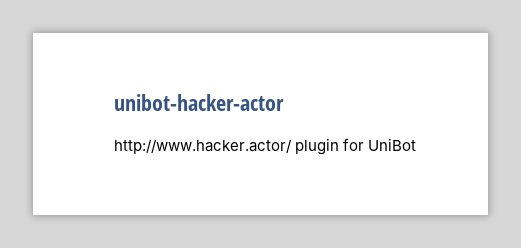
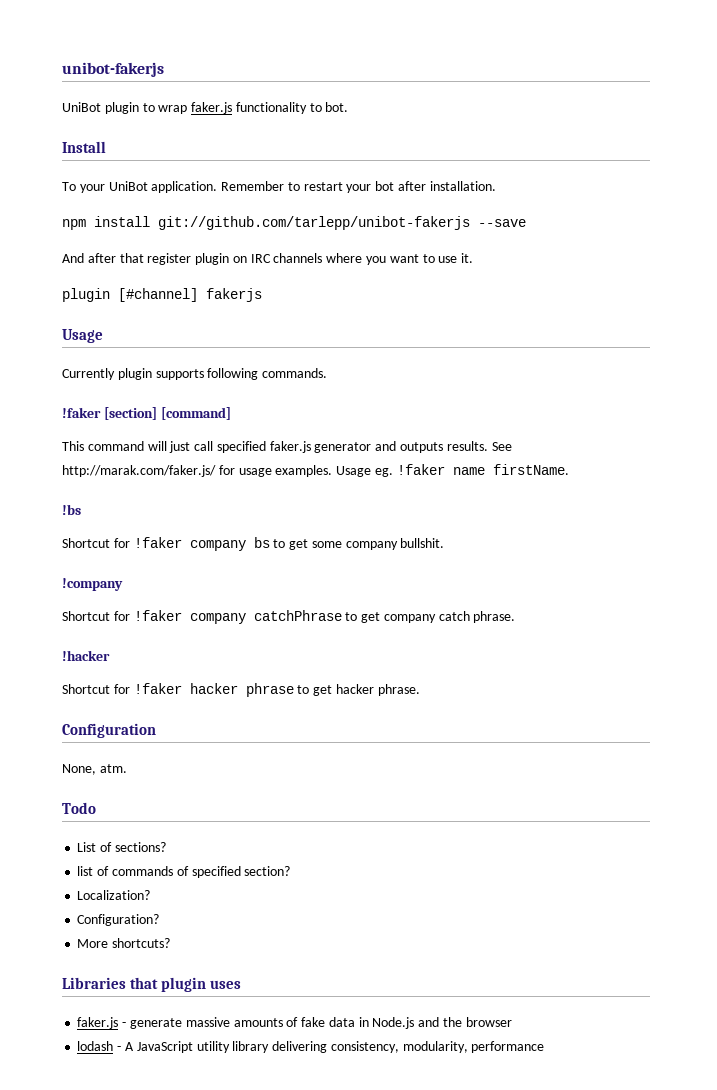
[114,94,284,111] [114,138,417,155] unibot-hacker-actor // http://www.hacker.actor/ plugin for UniBot -> [62,62,164,77] [62,102,349,114] [62,141,106,153] [62,181,496,193] [62,216,526,230] [62,253,474,265] [62,288,262,302] [62,329,103,343] [62,368,328,380] [62,407,231,420] [62,441,512,453] [62,464,569,477] [62,504,81,515] [62,537,445,551] [62,578,123,591] [62,610,516,624] [62,650,110,661] [62,683,420,697] [62,723,156,738] [62,764,127,775] [62,802,96,814] [77,842,166,852] [77,866,291,878] [77,890,151,900] [77,914,160,926] [77,938,171,948] [62,977,242,992] [77,1017,512,1029] [77,1041,545,1053] unibot-fakerjs // UniBot plugin to wrap faker.js functionality to bot. // Install // To your UniBot application. Remember to restart your bot after installation. // npm install git://github.com/tarlepp/unibot-fakerjs --save // And after that register plugin on IRC channels where you want to use it. // plugin [#channel] fakerjs // Usage // Currently plugin supports following commands. // !faker [section] [command] // This command will just call specified faker.js generator and outputs results. See http://marak.com/faker.js/ for usage examples. Usage eg. !faker name firstName. // !bs // Shortcut for !faker company bs to get some company bullshit. // !company // Shortcut for !faker company catchPhrase to get company catch phrase. // !hacker // Shortcut for !faker hacker phrase to get hacker phrase. // Configuration // None, atm. // Todo // List of sections? // list of commands of specified section? // Localization? // Configuration? // More shortcuts? // Libraries that plugin uses // faker.js - generate massive amounts of fake data in Node.js and the browser // lodash - A JavaScript utility library delivering consistency, modularity, performance

